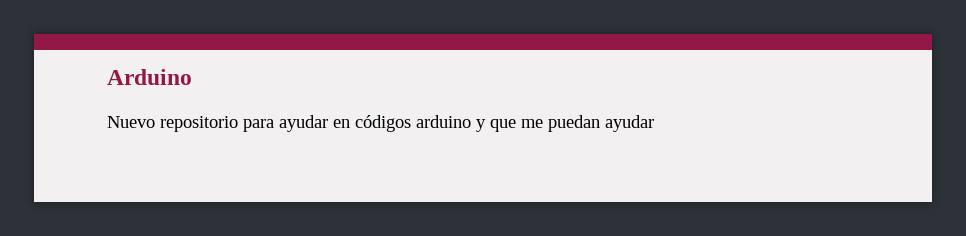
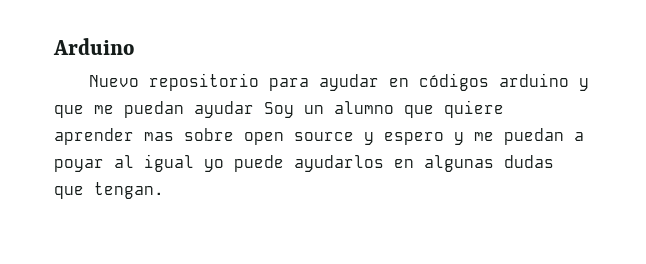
(654, 123) none -> [264,100,504,118] [54,128,584,145] [54,154,554,172] [54,182,164,199] Soy un alumno que quiere aprender mas sobre open source y espero y me puedan a poyar al igual yo puede ayudarlos en algunas dudas que tengan.

